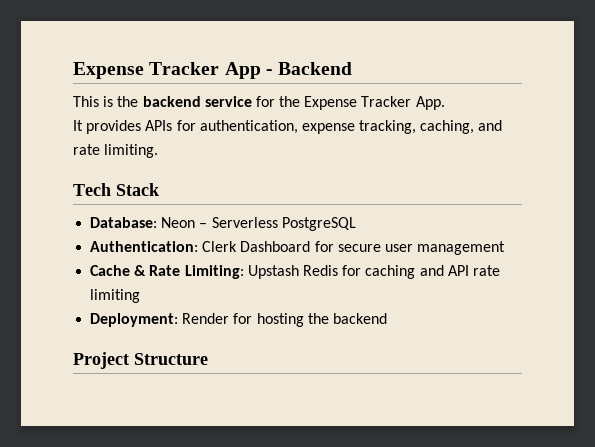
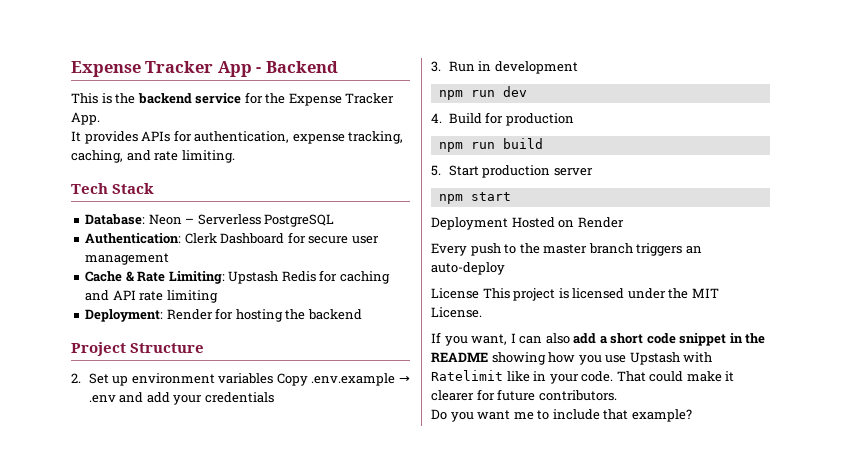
(208, 359) none -> [71,373,410,386] [88,392,274,405] [431,61,578,74] [438,86,527,100] [431,112,574,126] [438,138,543,152] [431,165,593,178] [438,192,511,204] [431,217,624,230] [431,243,702,256] [431,262,505,275] [431,288,719,301] [431,307,482,318] [431,332,766,346] [431,352,713,365] [431,370,735,384] [431,389,617,401] [431,409,692,422] // 2. Set up environment variables Copy .env.example → .env and add your credentials // 3. Run in development // npm run dev // 4. Build for production // npm run build // 5. Start production server // npm start // Deployment Hosted on Render // Every push to the master branch triggers an auto-deploy // License This project is licensed under the MIT License. // If you want, I can also add a short code snippet in the README showing how you use Upstash with Ratelimit like in your code. That could make it clearer for future contributors. // Do you want me to include that example?

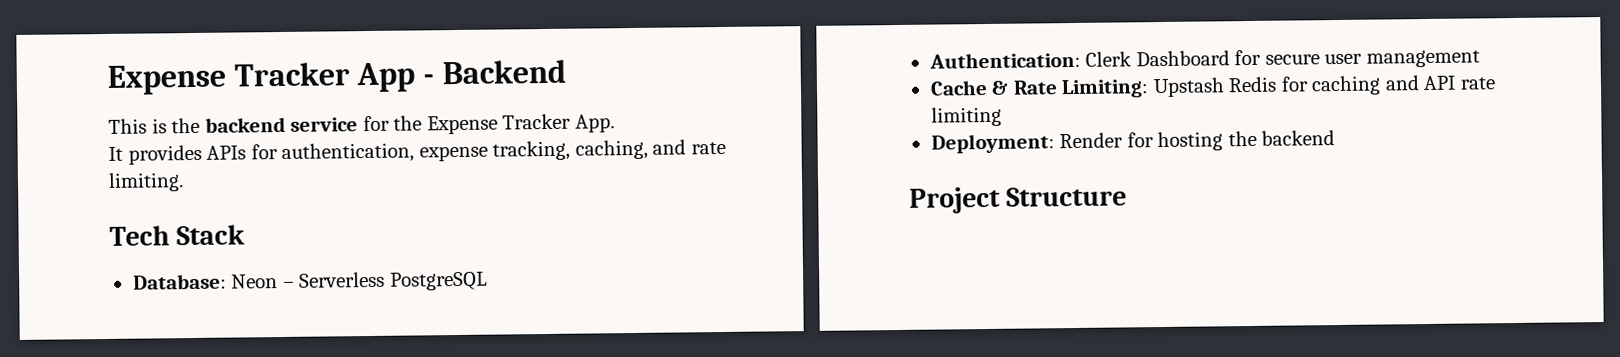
[71,373,410,386] [88,392,274,405] [431,61,578,74] [438,86,527,100] [431,112,574,126] [438,138,543,152] [431,165,593,178] [438,192,511,204] [431,217,624,230] [431,243,702,256] [431,262,505,275] [431,288,719,301] [431,307,482,318] [431,332,766,346] [431,352,713,365] [431,370,735,384] [431,389,617,401] [431,409,692,422] // 2. Set up environment variables Copy .env.example → .env and add your credentials // 3. Run in development // npm run dev // 4. Build for production // npm run build // 5. Start production server // npm start // Deployment Hosted on Render // Every push to the master branch triggers an auto-deploy // License This project is licensed under the MIT License. // If you want, I can also add a short code snippet in the README showing how you use Upstash with Ratelimit like in your code. That could make it clearer for future contributors. // Do you want me to include that example? -> (1128, 196) none

